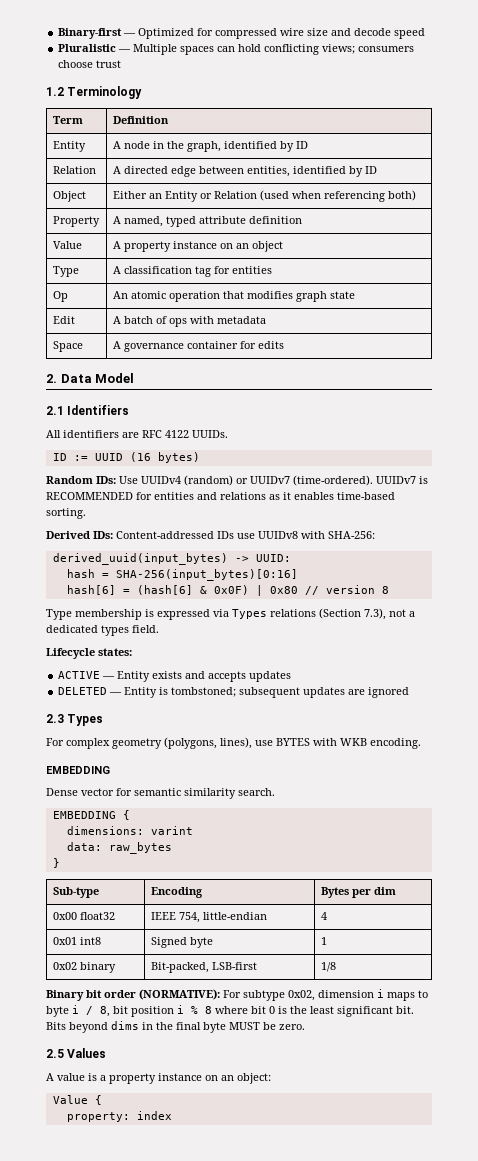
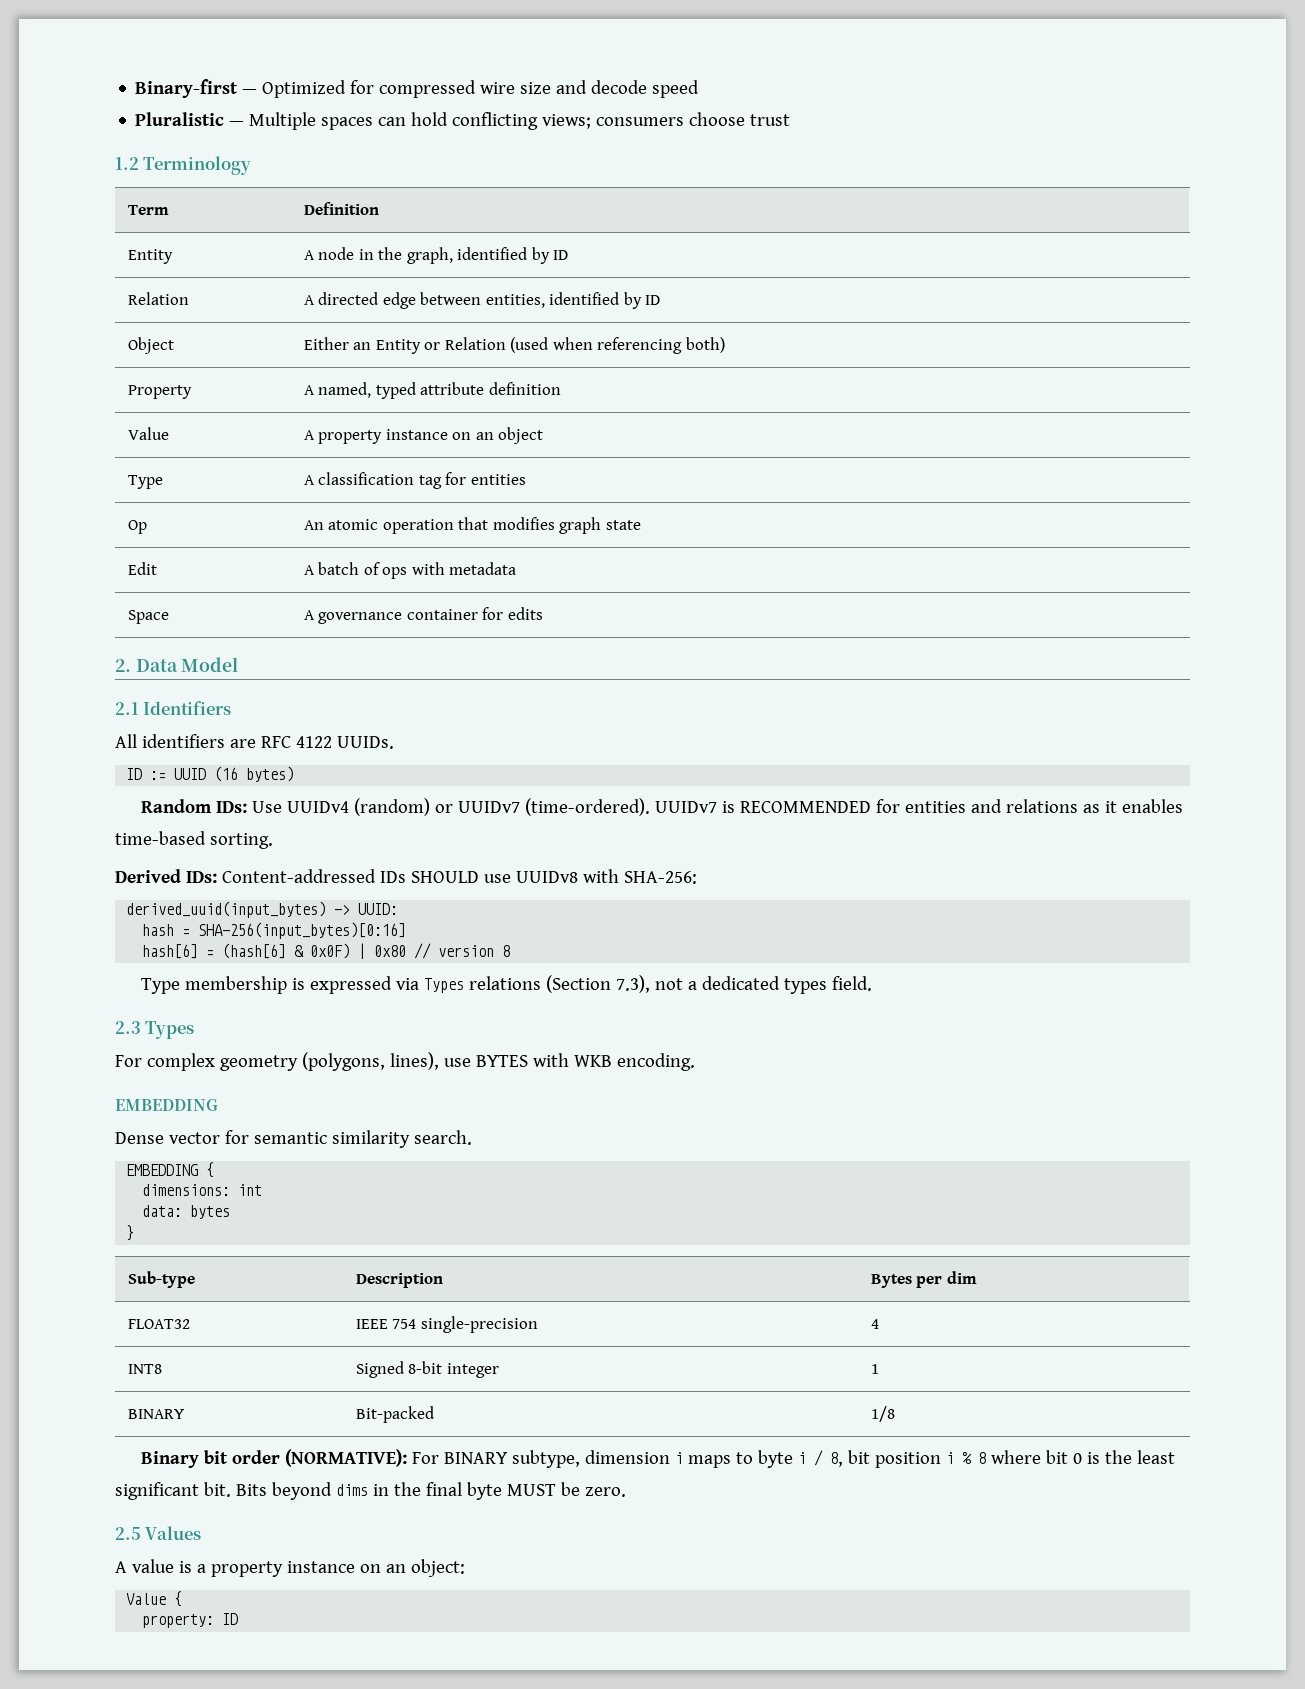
(234, 535) none -> [410,871,479,883] SHOULD
[46,648,132,659] [58,671,292,682] [58,687,410,698] // Lifecycle states: // ACTIVE — Entity exists and accepts updates // DELETED — Entity is tombstoned; subsequent updates are ignored -> (872, 983) none
[150,826,193,835] varint -> [238,1184,263,1196] int
[108,842,172,854] raw_bytes -> [190,1205,231,1219] bytes
[150,887,203,898] Encoding -> [355,1273,443,1288] Description
[52,912,115,920] 0x00 float32 -> [127,1319,190,1329] FLOAT32
[178,912,267,923] 754, little-endian -> [392,1316,538,1333] 754 single-precision
[52,937,101,945] 0x01 int8 -> [127,1364,162,1374] INT8
[189,937,213,948] byte -> [408,1361,499,1378] 8-bit integer
[52,962,116,973] [150,962,257,973] 0x02 binary | Bit-packed, LSB-first -> [127,1409,184,1419] [355,1406,434,1423] BINARY | Bit-packed
[243,990,315,1001] subtype 0x02, -> [443,1450,580,1468] BINARY subtype,
[136,1111,172,1120] index -> [222,1613,239,1625] ID

